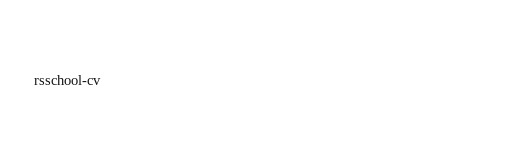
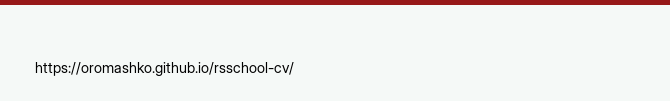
[34,75,101,85] rsschool-cv -> [35,62,294,76] https://oromashko.github.io/rsschool-cv/

